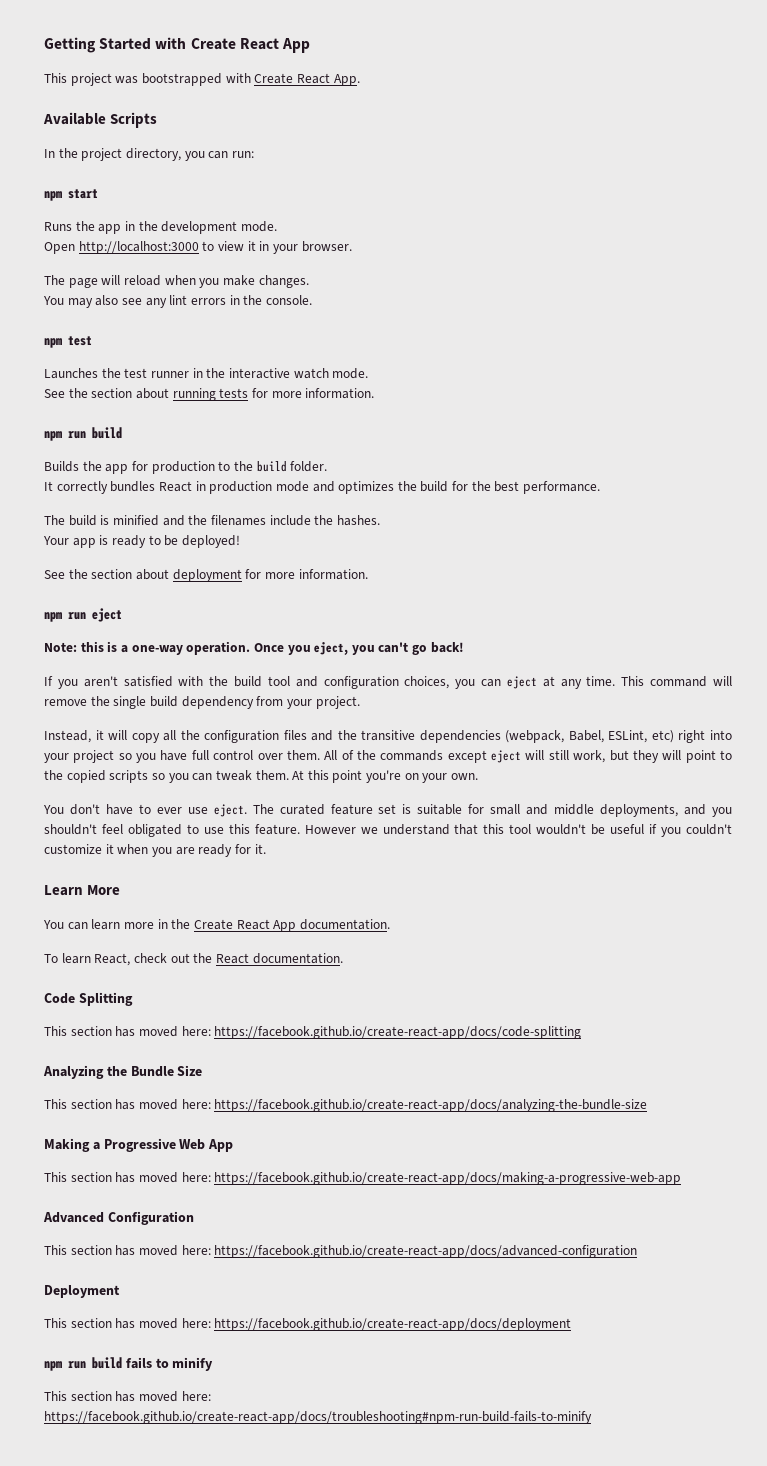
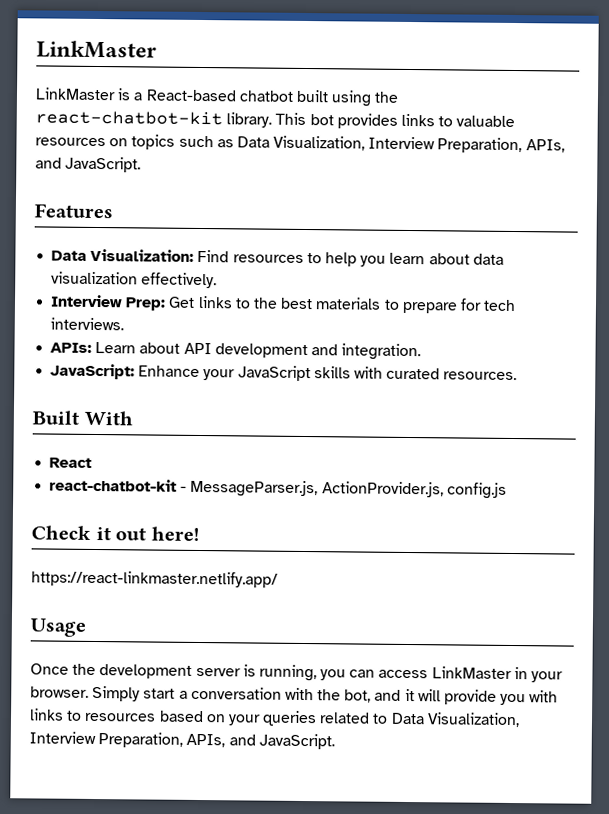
[44,37,310,53] [44,73,360,86] [43,112,158,128] [44,148,254,161] [44,189,98,201] [44,221,277,234] [44,241,352,254] [44,275,309,288] [43,295,312,308] [44,336,92,348] [44,368,369,379] [44,388,375,401] [44,427,122,441] [44,461,328,474] [44,481,601,494] [44,515,380,526] [43,535,240,548] [44,569,368,582] [44,608,122,622] [44,641,464,655] [44,676,733,689] [44,696,360,709] [44,730,732,743] [44,750,733,763] [44,770,479,783] [43,804,733,817] [44,824,733,837] [44,844,266,857] [44,885,121,896] [43,919,390,932] [44,953,343,966] [44,992,133,1006] [44,1026,582,1039] [43,1065,203,1079] [44,1099,648,1112] [44,1138,234,1152] [44,1172,682,1185] [43,1211,194,1225] [44,1245,638,1258] [44,1285,120,1298] [44,1318,572,1331] [44,1357,214,1371] [44,1391,211,1402] [44,1411,592,1424] Getting Started with Create React App // This project was bootstrapped with Create React App. // Available Scripts // In the project directory, you can run: // npm start // Runs the app in the development mode. // Open http://localhost:3000 to view it in your browser. // The page will reload when you make changes. // You may also see any lint errors in the console. // npm test // Launches the test runner in the interactive watch mode. // See the section about running tests for more information. // npm run build // Builds the app for production to the build folder. // It correctly bundles React in production mode and optimizes the build for the best performance. // The build is minified and the filenames include the hashes. // Your app is ready to be deployed! // See the section about deployment for more information. // npm run eject // Note: this is a one-way operation. Once you eject, you can't go back! // If you aren't satisfied with the build tool and configuration choices, you can eject at any time. This command will remove the single build dependency from your project. // Instead, it will copy all the configuration files and the transitive dependencies (webpack, Babel, ESLint, etc) right into your project so you have full control over them. All of the commands except eject will still work, but they will point to the copied scripts so you can tweak them. At this point you're on your own. // You don't have to ever use eject. The curated feature set is suitable for small and middle deployments, and you shouldn't feel obligated to use this feature. However we understand that this tool wouldn't be useful if you couldn't customize it when you are ready for it. // Learn More // You can learn more in the Create React App documentation. // To learn React, check out the React documentation. // Code Splitting // This section has moved here: https://facebook.github.io/create-react-app/docs/code-splitting // Analyzing the Bundle Size // This section has moved here: https://facebook.github.io/create-react-app/docs/analyzing-the-bundle-size // Making a Progressive Web App // This section has moved here: https://facebook.github.io/create-react-app/docs/making-a-progressive-web-app // Advanced Configuration // This section has moved here: https://facebook.github.io/create-react-app/docs/advanced-configuration // Deployment // This section has moved here: https://facebook.github.io/create-react-app/docs/deployment // npm run build fails to minify // This section has moved here: https://facebook.github.io/create-react-app/docs/troubleshooting#npm-run-build-fails-to-minify -> [36,40,157,59] [35,87,400,107] [35,110,516,129] [35,134,565,154] [35,156,142,173] [34,203,113,219] [51,248,504,267] [51,271,218,289] [50,294,517,314] [50,317,125,331] [50,341,422,361] [50,363,518,382] [32,410,133,426] [49,457,93,468] [49,478,507,499] [31,525,199,541] [31,570,278,588] [30,618,86,637] [30,663,564,683] [30,685,559,706] [29,708,520,728] [29,731,335,750] LinkMaster // LinkMaster is a React-based chatbot built using the react-chatbot-kit library. This bot provides links to valuable resources on topics such as Data Visualization, Interview Preparation, APIs, and JavaScript. // Features // Data Visualization: Find resources to help you learn about data visualization effectively. // Interview Prep: Get links to the best materials to prepare for tech interviews. // APIs: Learn about API development and integration. // JavaScript: Enhance your JavaScript skills with curated resources. // Built With // React // react-chatbot-kit - MessageParser.js, ActionProvider.js, config.js // Check it out here! // https://react-linkmaster.netlify.app/ // Usage // Once the development server is running, you can access LinkMaster in your browser. Simply start a conversation with the bot, and it will provide you with links to resources based on your queries related to Data Visualization, Interview Preparation, APIs, and JavaScript.

